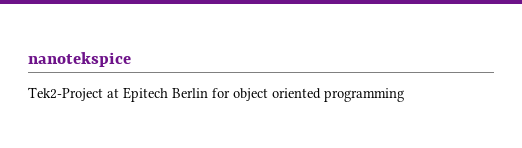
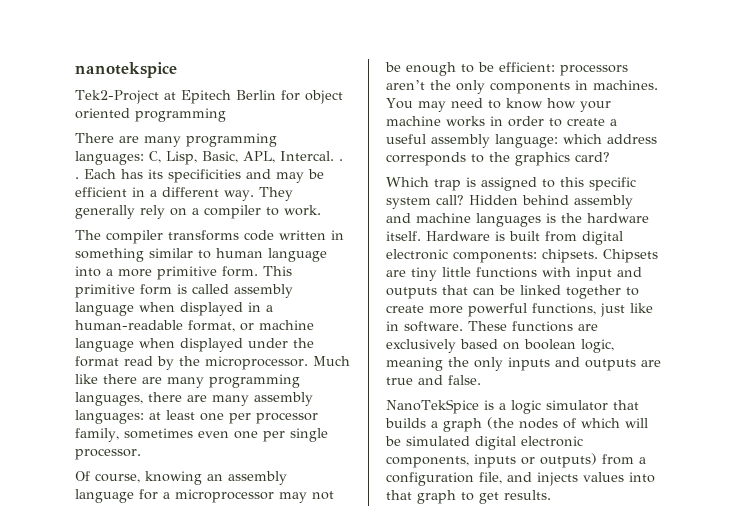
(404, 95) none -> [75,133,277,147] [75,151,343,165] [75,169,324,183] [75,187,293,201] [75,205,321,219] [75,230,344,244] [75,248,327,262] [75,266,292,280] [75,284,293,298] [75,302,273,316] [75,320,314,332] [75,338,314,352] [75,356,350,370] [75,374,300,388] [75,392,313,406] [75,410,318,424] [75,428,328,442] [75,448,141,460] [75,471,287,485] [75,489,334,503] [385,62,628,76] [386,80,658,94] [386,98,611,112] [386,116,617,127] [386,134,657,148] [386,152,610,166] [386,177,636,191] [386,195,633,209] [386,213,649,227] [386,231,623,245] [386,249,658,263] [386,267,642,281] [386,285,639,299] [386,303,653,317] [386,321,598,332] [386,339,614,353] [386,357,661,371] [386,375,481,385] [386,399,639,414] [385,417,648,432] [385,436,583,450] [386,453,646,468] [386,472,655,486] [386,490,551,504] // There are many programming languages: C, Lisp, Basic, APL, Intercal. . . Each has its specificities and may be efficient in a different way. They generally rely on a compiler to work. // The compiler transforms code written in something similar to human language into a more primitive form. This primitive form is called assembly language when displayed in a human-readable format, or machine language when displayed under the format read by the microprocessor. Much like there are many programming languages, there are many assembly languages: at least one per processor family, sometimes even one per single processor. // Of course, knowing an assembly language for a microprocessor may not be enough to be efficient: processors aren’t the only components in machines. You may need to know how your machine works in order to create a useful assembly language: which address corresponds to the graphics card? // Which trap is assigned to this specific system call? Hidden behind assembly and machine languages is the hardware itself. Hardware is built from digital electronic components: chipsets. Chipsets are tiny little functions with input and outputs that can be linked together to create more powerful functions, just like in software. These functions are exclusively based on boolean logic, meaning the only inputs and outputs are true and false. // NanoTekSpice is a logic simulator that builds a graph (the nodes of which will be simulated digital electronic components, inputs or outputs) from a configuration file, and injects values into that graph to get results.

